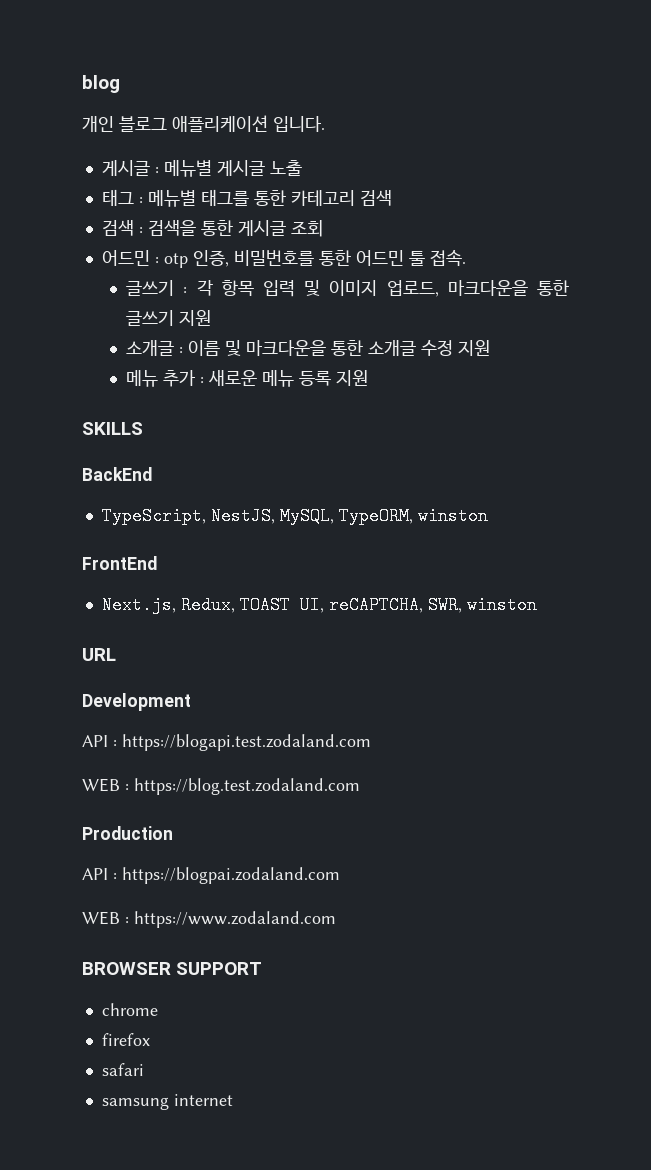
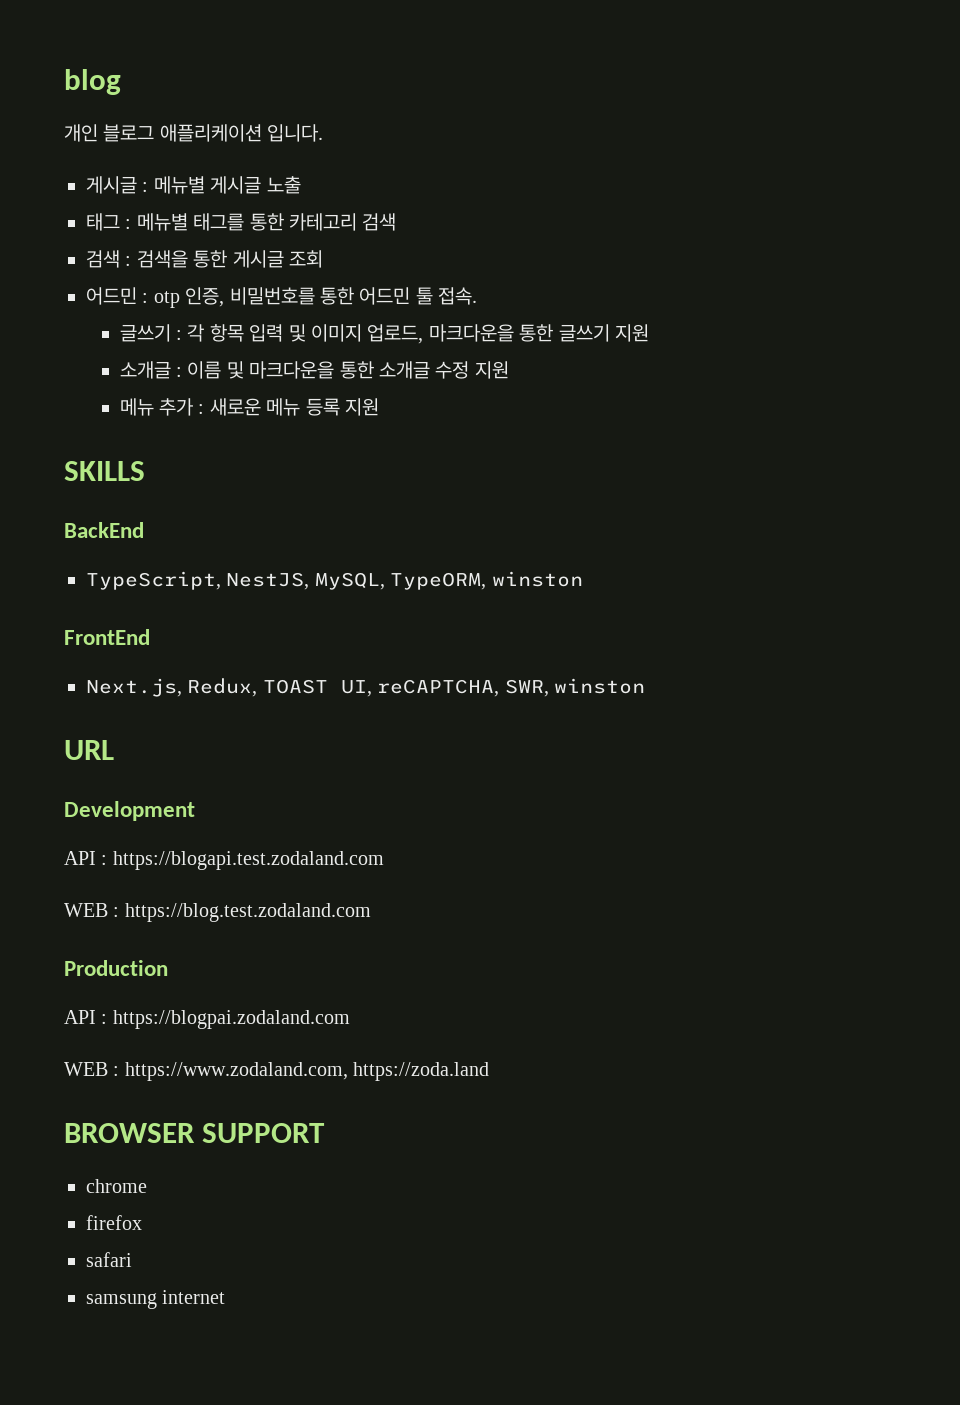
[134,911,336,928] https://www.zodaland.com -> [124,1062,490,1081] https://www.zodaland.com, https://zoda.land

